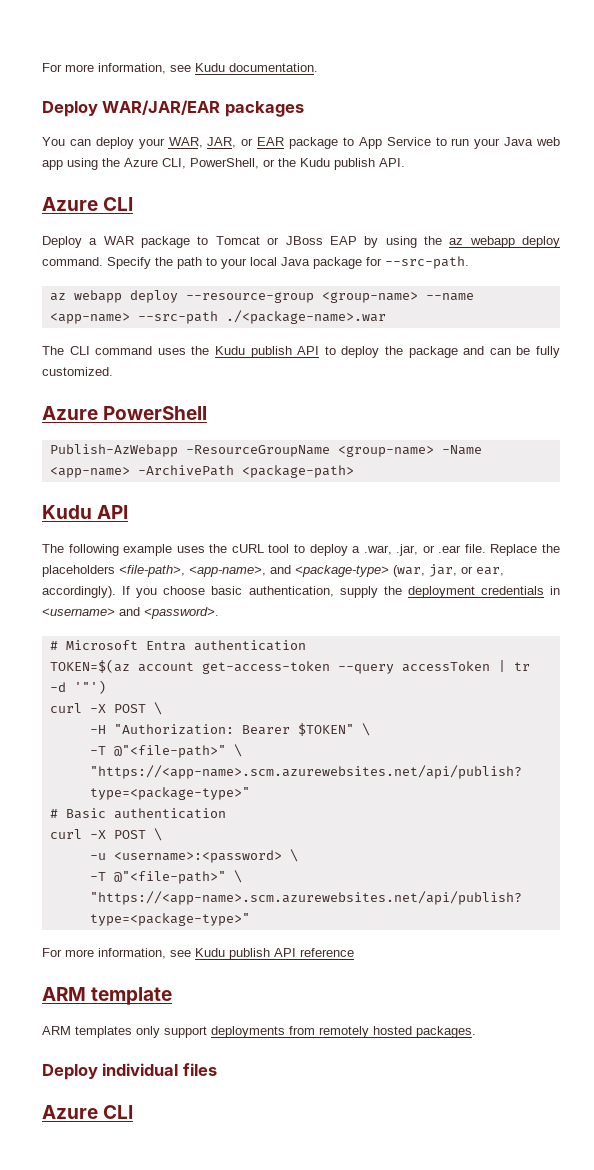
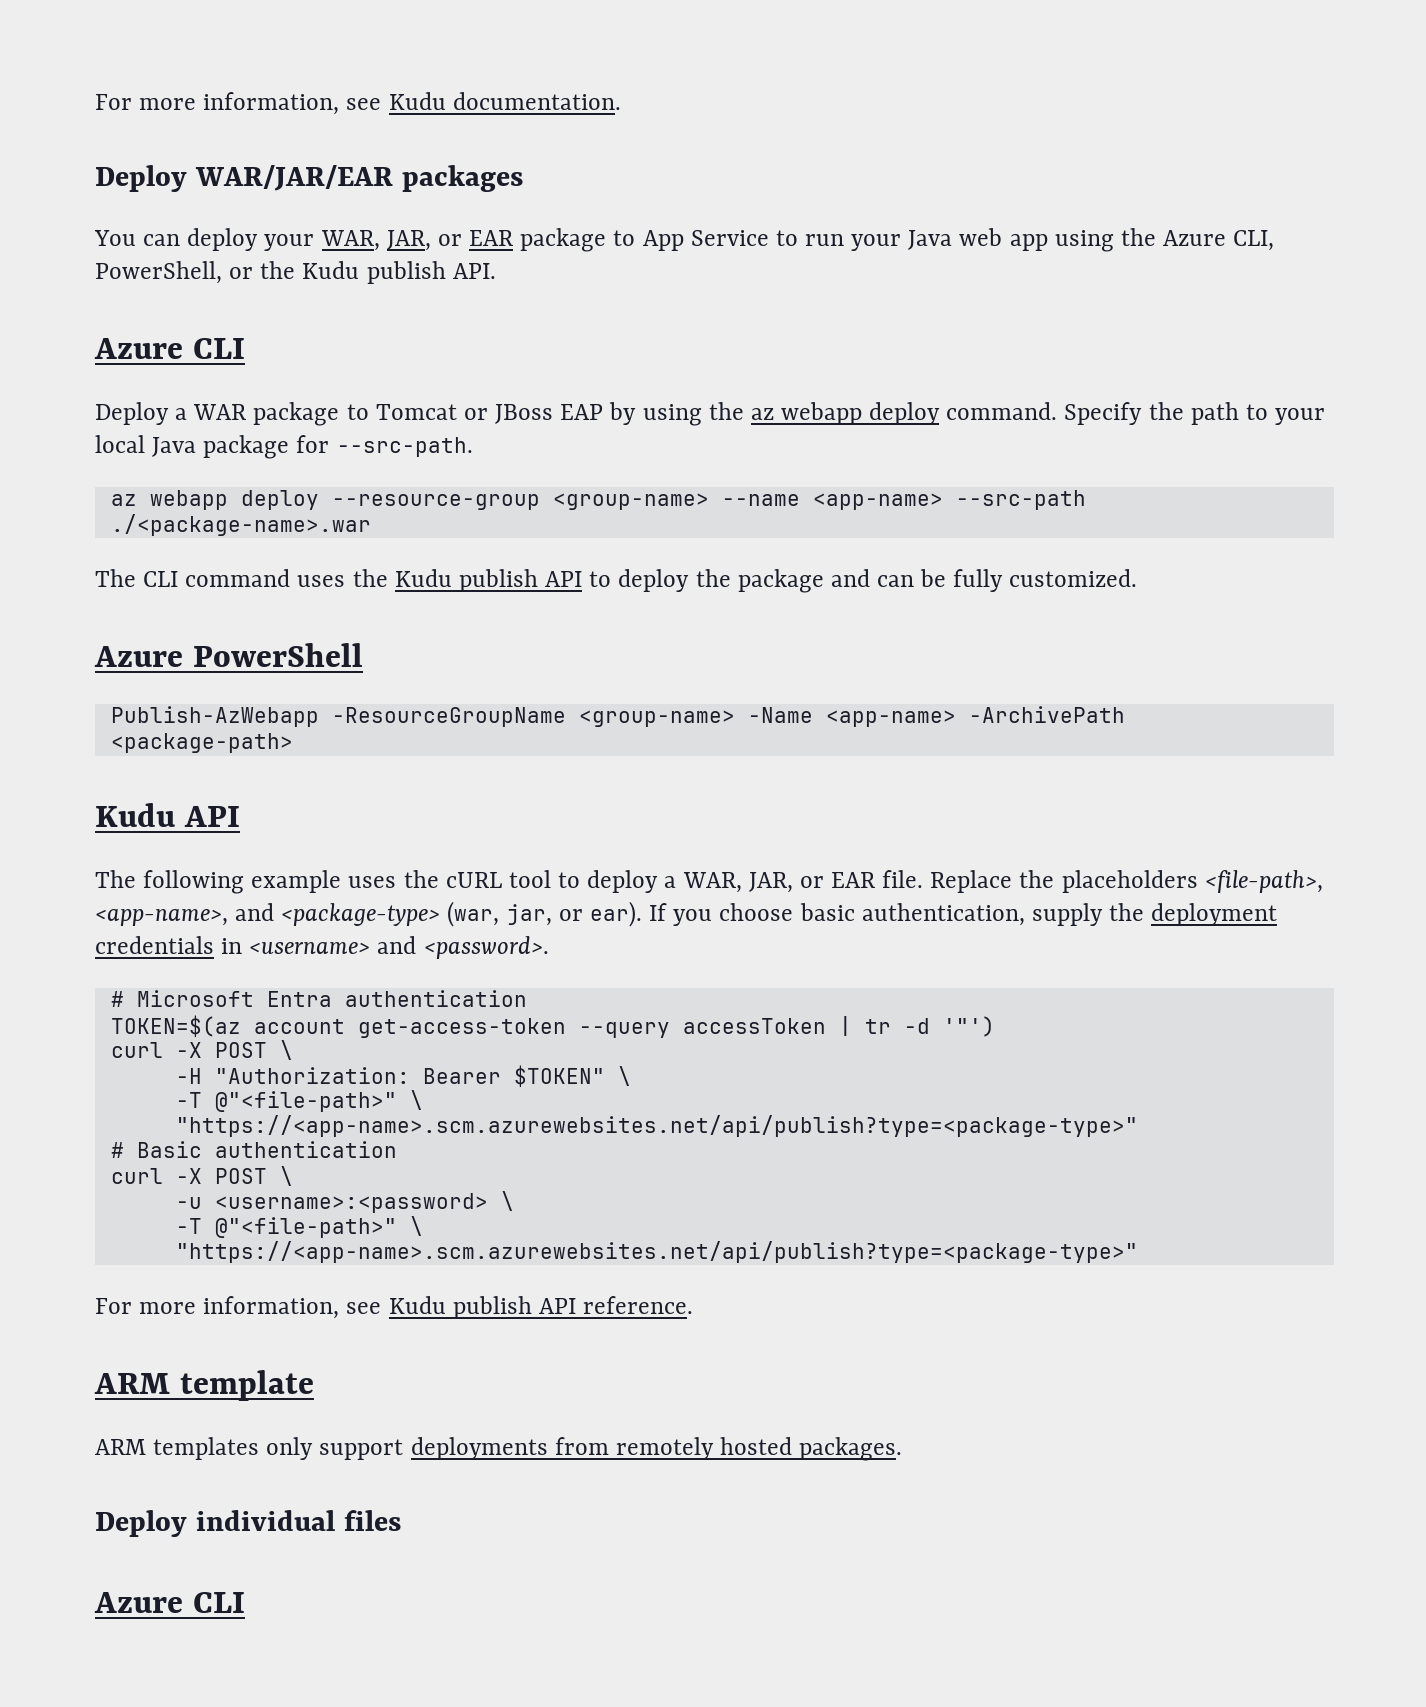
[363,544,462,556] .war, .jar, or .ear -> [682,872,876,893] WAR, JAR, or EAR
[476,567,504,576] [42,586,116,598] ear, accordingly). -> [589,901,642,927] ear).
[300,948,354,957] reference -> [583,1296,694,1314] reference.

